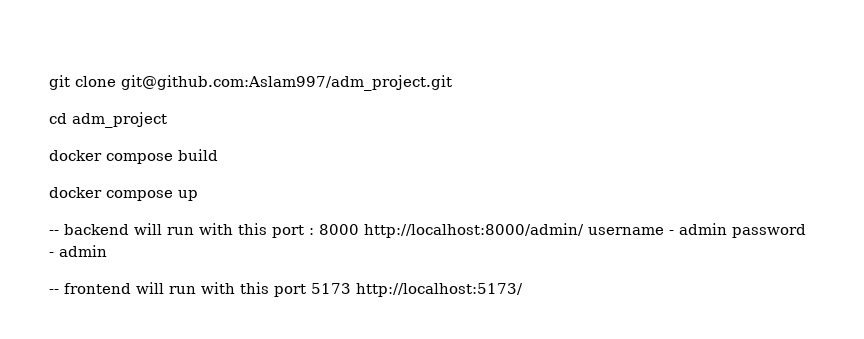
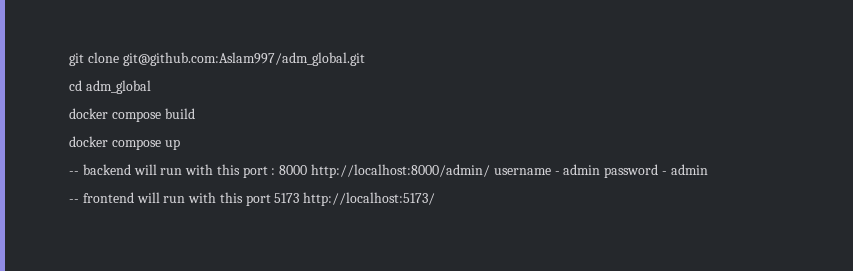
[121,75,452,91] git@github.com:Aslam997/adm_project.git -> [122,52,365,66] git@github.com:Aslam997/adm_global.git
[72,112,167,128] adm_project -> [85,80,151,94] adm_global

